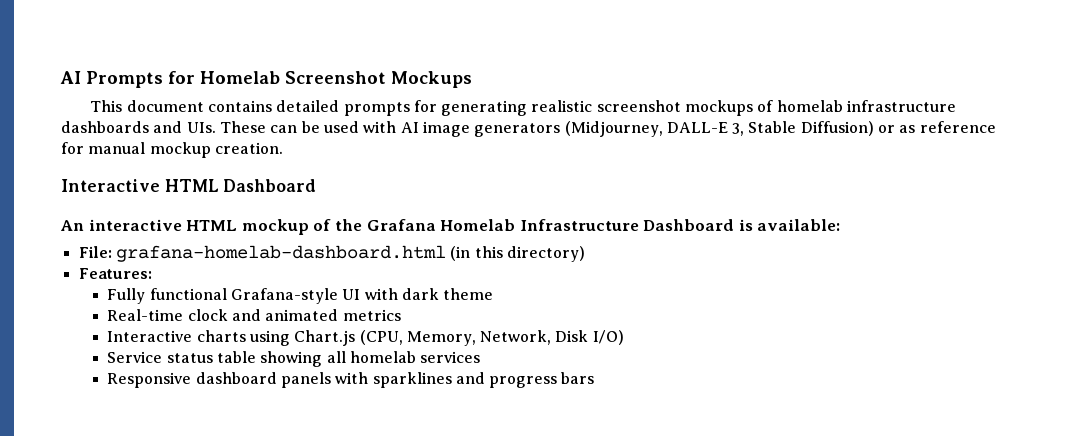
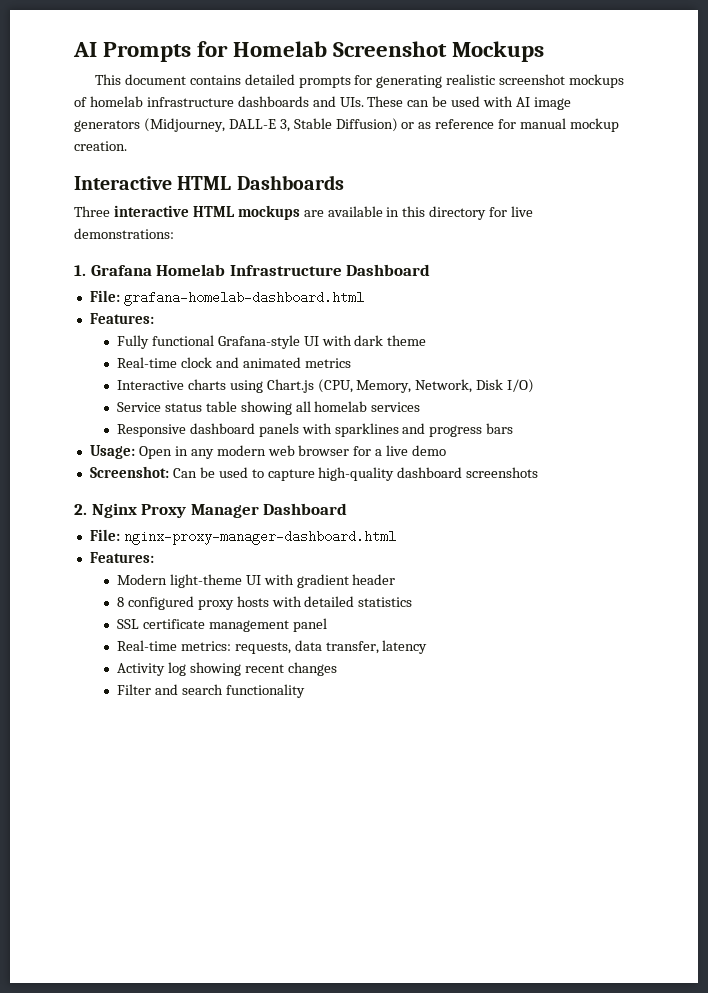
[223,179,317,192] [60,219,362,235] Dashboard // An interactive HTML mockup of the -> [236,175,344,190] [74,205,534,220] [74,228,174,239] [74,265,86,276] Dashboards // Three interactive HTML mockups are available in this directory for live demonstrations: // 1.
[738,219,841,231] is available: -> (431, 270) none
[450,246,585,262] (in this directory) -> (364, 298) none
(595, 378) none -> [89,445,447,459] [89,466,539,481] [74,503,348,518] [89,529,396,545] [89,552,154,563] [116,574,396,588] [116,596,413,610] [116,618,327,632] [116,640,428,654] [116,662,337,676] [116,684,305,698] // Usage: Open in any modern web browser for a live demo // Screenshot: Can be used to capture high-quality dashboard screenshots // 2. Nginx Proxy Manager Dashboard // File: nginx-proxy-manager-dashboard.html // Features: // Modern light-theme UI with gradient header // 8 configured proxy hosts with detailed statistics // SSL certificate management panel // Real-time metrics: requests, data transfer, latency // Activity log showing recent changes // Filter and search functionality

